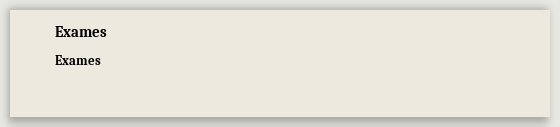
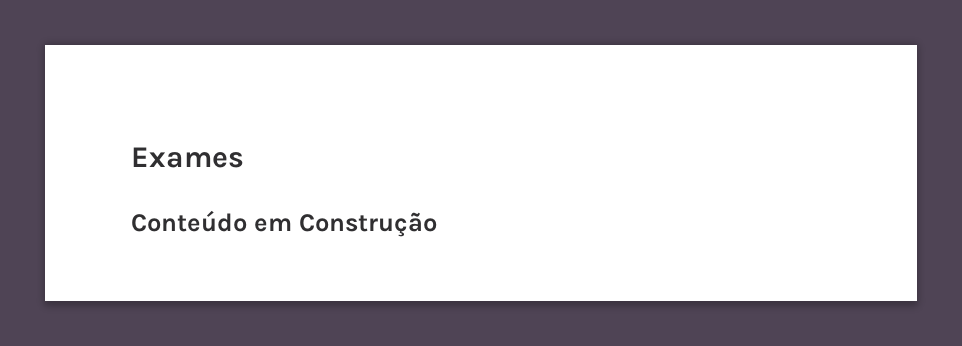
[55,55,101,65] Exames -> [131,210,437,237] Conteúdo em Construção

